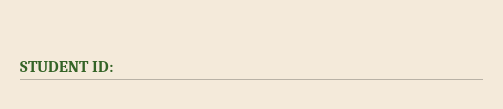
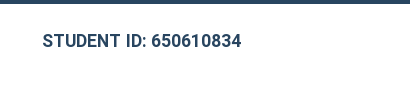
(114, 66) none -> [151,34,242,47] 650610834

